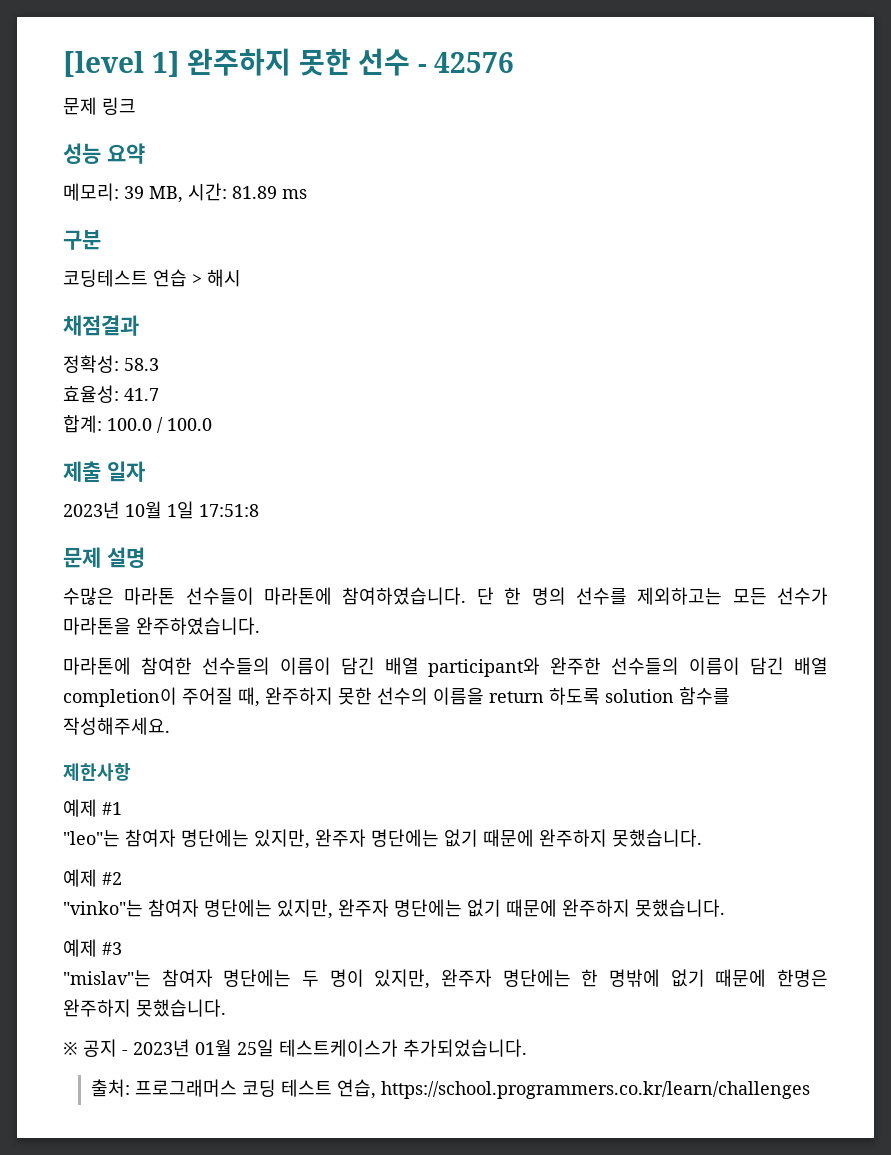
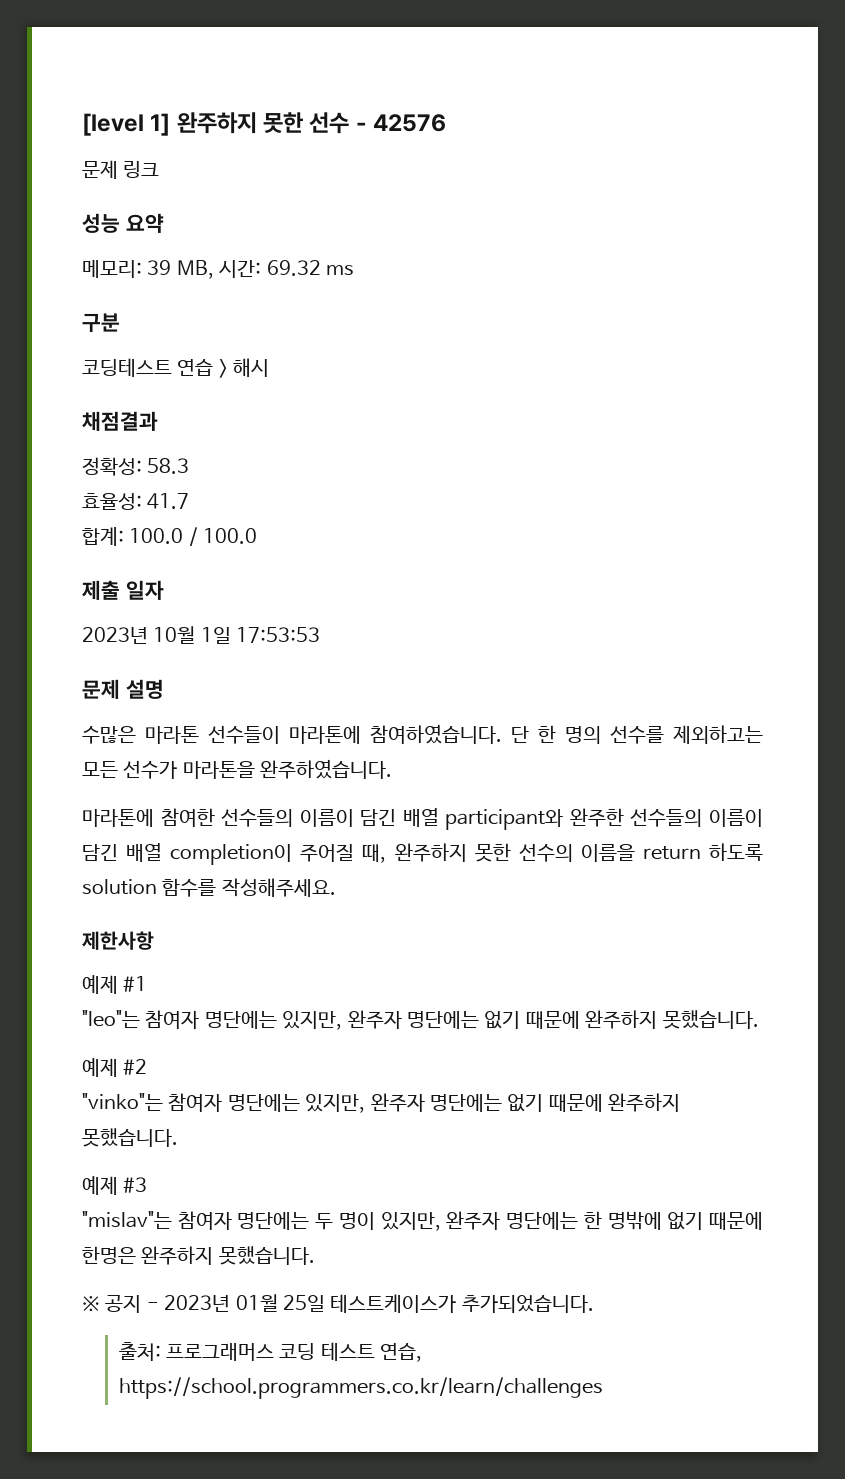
[232,186,277,199] 81.89 -> [266,260,321,276] 69.32
[199,504,259,517] 17:51:8 -> [236,627,321,643] 17:53:53

